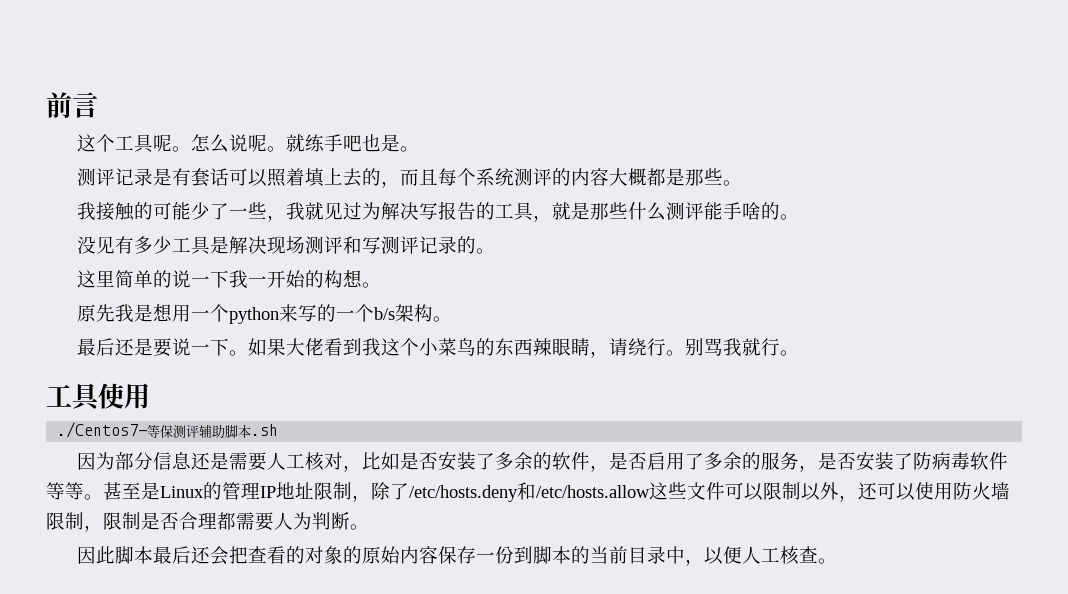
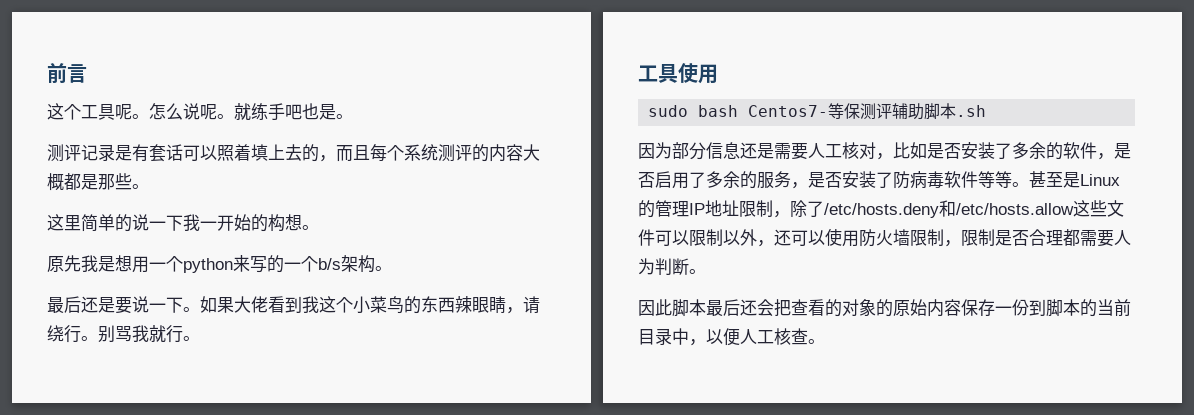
[76,201,799,222] [76,236,495,255] // 我接触的可能少了一些，我就见过为解决写报告的工具，就是那些什么测评能手啥的。 // 没见有多少工具是解决现场测评和写测评记录的。 -> (149, 186) none
[57,422,148,438] ./Centos7- -> [648,105,829,117] sudo bash Centos7-

